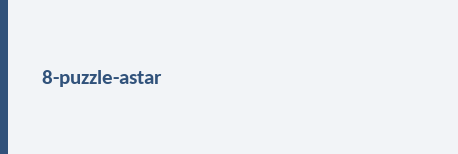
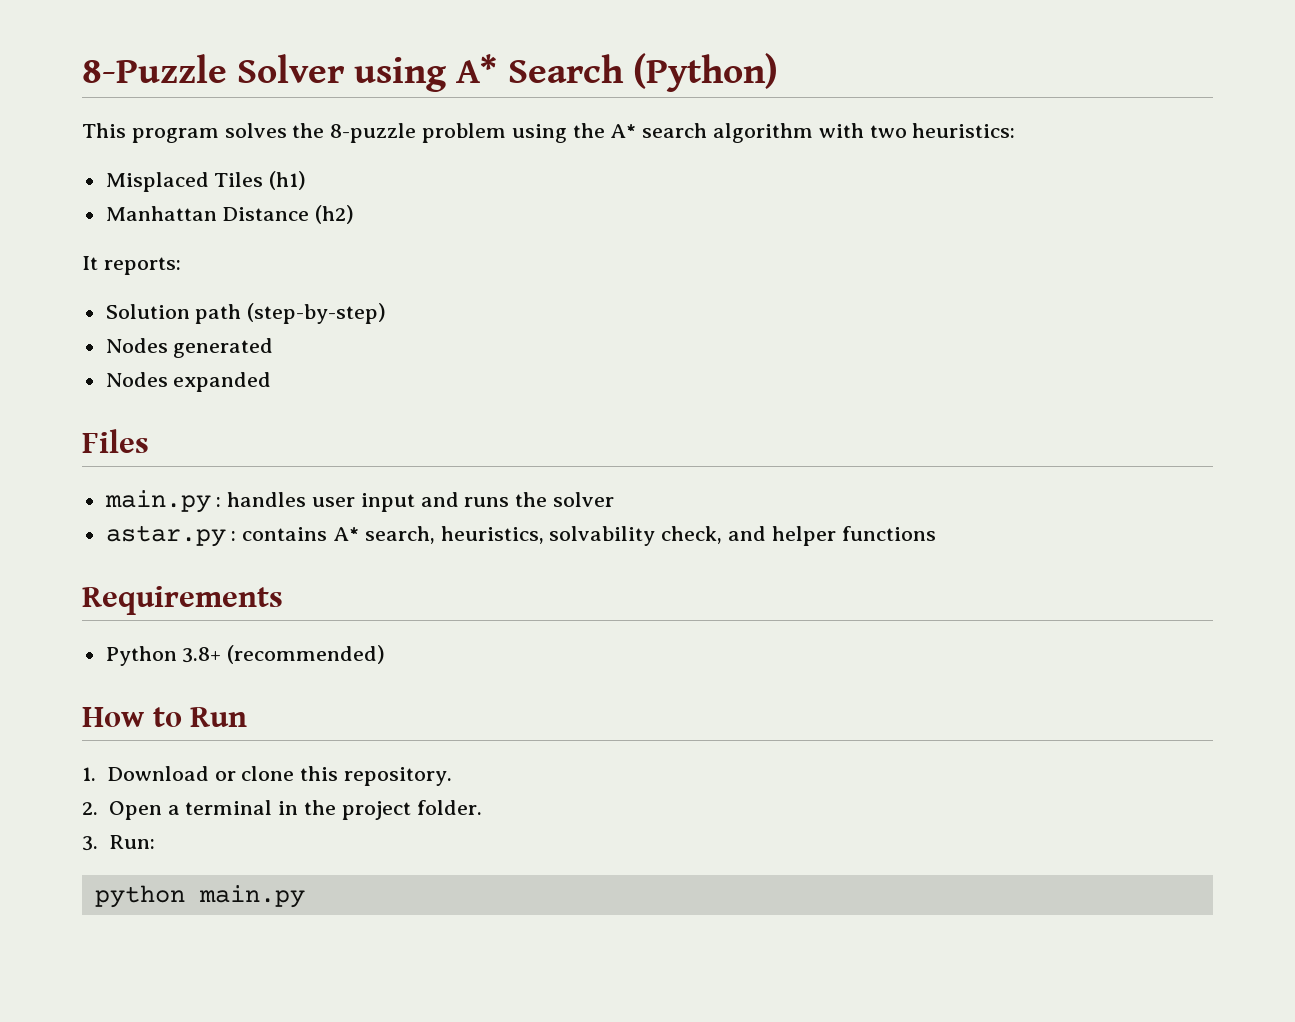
[42,70,162,87] 8-puzzle-astar -> [82,53,778,92] [82,123,1016,143] [105,171,307,192] [105,205,355,224] [82,256,181,275] [105,303,387,324] [105,338,274,358] [105,372,272,392] [82,429,149,453] [104,490,615,513] [105,525,936,547] [82,586,283,615] [105,645,386,666] [82,707,248,727] [82,766,452,786] [82,800,482,820] [82,835,155,851] [94,885,305,908] 8-Puzzle Solver using A* Search (Python) // This program solves the 8-puzzle problem using the A* search algorithm with two heuristics: // Misplaced Tiles (h1) // Manhattan Distance (h2) // It reports: // Solution path (step-by-step) // Nodes generated // Nodes expanded // Files // main.py : handles user input and runs the solver // astar.py : contains A* search, heuristics, solvability check, and helper functions // Requirements // Python 3.8+ (recommended) // How to Run // 1. Download or clone this repository. // 2. Open a terminal in the project folder. // 3. Run: // python main.py

